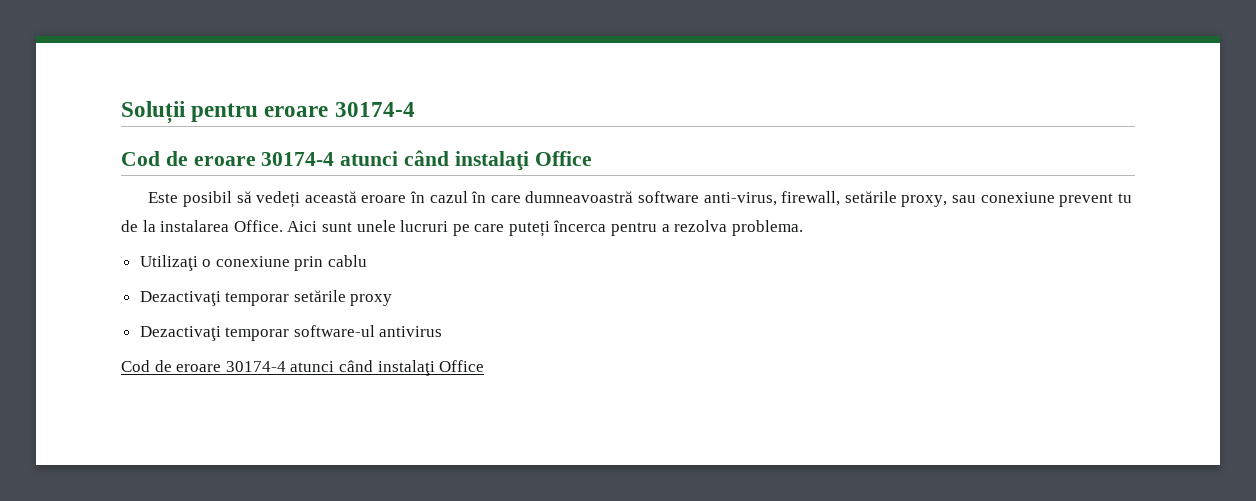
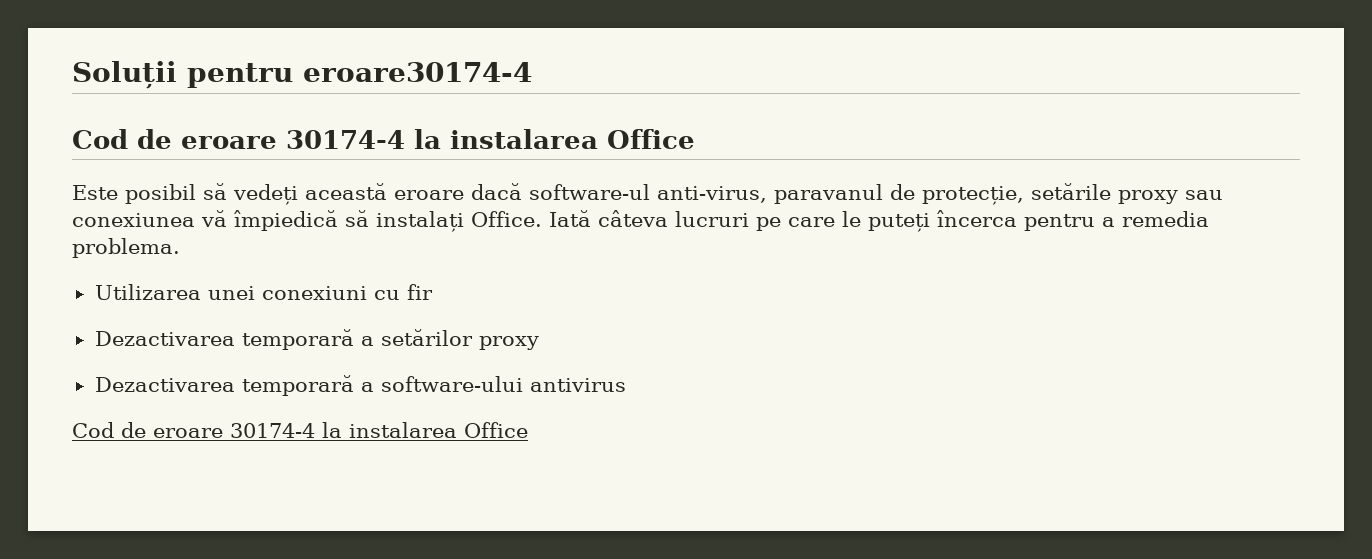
[264,102,415,117] [121,150,529,171] eroare 30174-4 // Cod de eroare 30174-4 atunci când instalaţi -> [303,62,532,82] [72,129,598,149] eroare30174-4 // Cod de eroare 30174-4 la instalarea
[410,191,1132,207] [121,220,396,232] în cazul în care dumneavoastră software anti-virus, firewall, setările proxy, sau conexiune prevent tu de la instalarea Office. Aici sunt unele -> [471,183,1223,205] [72,210,668,232] dacă software-ul anti-virus, paravanul de protecție, setările proxy sau conexiunea vă împiedică să instalați Office. Iată câteva
(505, 228) none -> [842,211,861,227] le
[674,220,728,232] rezolva -> [1122,211,1209,227] remedia
[139,255,368,271] [139,290,393,306] [139,325,375,341] Utilizaţi o conexiune prin cablu // Dezactivaţi temporar setările proxy // Dezactivaţi temporar software-ul -> [94,284,433,300] [94,329,539,350] [94,375,523,396] Utilizarea unei conexiuni cu fir // Dezactivarea temporară a setărilor proxy // Dezactivarea temporară a software-ului
[290,360,435,376] atunci când instalaţi -> [322,422,457,438] la instalarea

